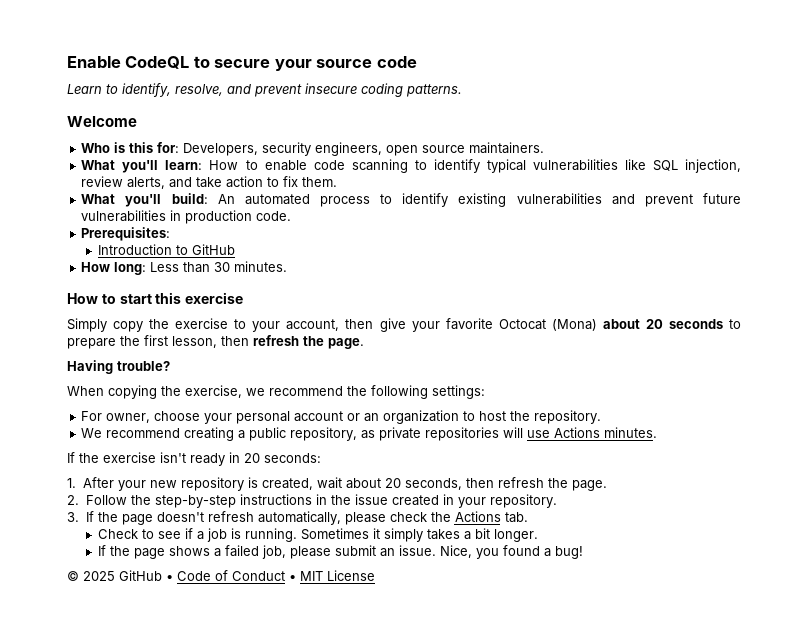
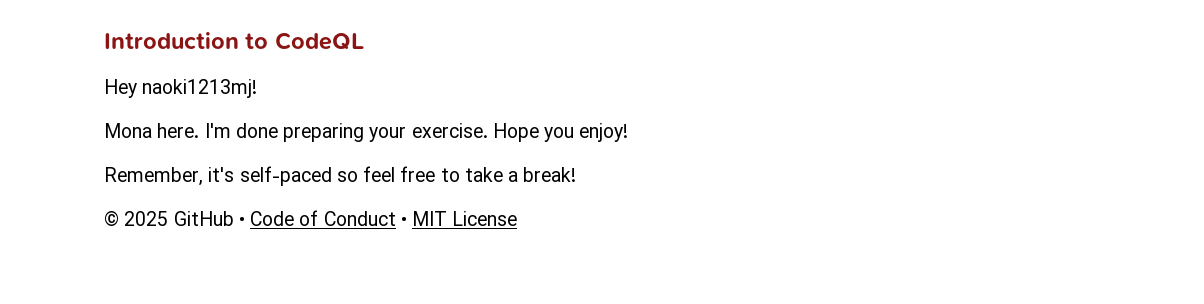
[67,56,417,71] [67,83,462,97] [67,116,137,127] [81,142,545,156] [81,159,741,173] [81,176,338,189] [81,193,741,207] [81,210,292,224] [81,227,171,241] [97,244,235,255] [81,261,288,275] [67,292,244,304] [67,318,741,332] [67,335,364,349] [67,360,170,374] [67,385,485,399] [81,410,602,424] [81,427,658,441] [67,452,321,466] [67,477,608,491] [67,494,557,508] [67,511,528,525] [97,528,538,542] [97,545,583,559] Enable CodeQL to secure your source code // Learn to identify, resolve, and prevent insecure coding patterns. // Welcome // Who is this for: Developers, security engineers, open source maintainers. // What you'll learn: How to enable code scanning to identify typical vulnerabilities like SQL injection, review alerts, and take action to fix them. // What you'll build: An automated process to identify existing vulnerabilities and prevent future vulnerabilities in production code. // Prerequisites: // Introduction to GitHub // How long: Less than 30 minutes. // How to start this exercise // Simply copy the exercise to your account, then give your favorite Octocat (Mona) about 20 seconds to prepare the first lesson, then refresh the page. // Having trouble? // When copying the exercise, we recommend the following settings: // For owner, choose your personal account or an organization to host the repository. // We recommend creating a public repository, as private repositories will use Actions minutes. // If the exercise isn't ready in 20 seconds: // 1. After your new repository is created, wait about 20 seconds, then refresh the page. // 2. Follow the step-by-step instructions in the issue created in your repository. // 3. If the page doesn't refresh automatically, please check the Actions tab. // Check to see if a job is running. Sometimes it simply takes a bit longer. // If the page shows a failed job, please submit an issue. Nice, you found a bug! -> [104,32,364,50] [104,79,258,98] [104,123,629,142] [104,166,577,186] Introduction to CodeQL // Hey naoki1213mj! // Mona here. I'm done preparing your exercise. Hope you enjoy! // Remember, it's self-paced so feel free to take a break!

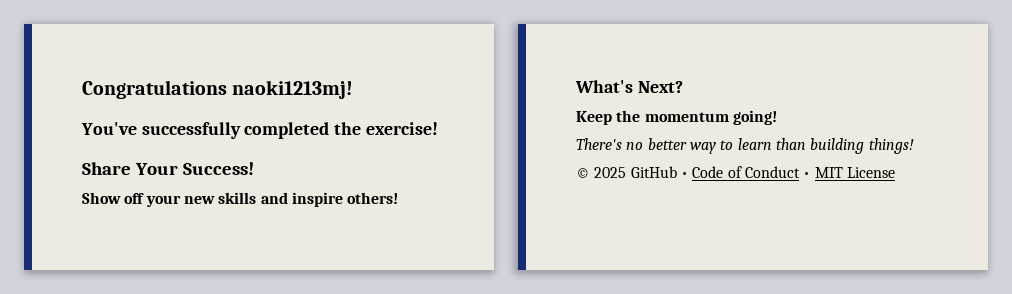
[104,32,364,50] [104,79,258,98] [104,123,629,142] [104,166,577,186] Introduction to CodeQL // Hey naoki1213mj! // Mona here. I'm done preparing your exercise. Hope you enjoy! // Remember, it's self-paced so feel free to take a break! -> [82,80,354,99] [81,122,438,139] [82,162,254,175] [82,192,399,207] [575,80,683,93] [576,110,777,125] [576,138,914,154] Congratulations naoki1213mj! // You've successfully completed the exercise! // Share Your Success! // Show off your new skills and inspire others! // What's Next? // Keep the momentum going! // There's no better way to learn than building things!

